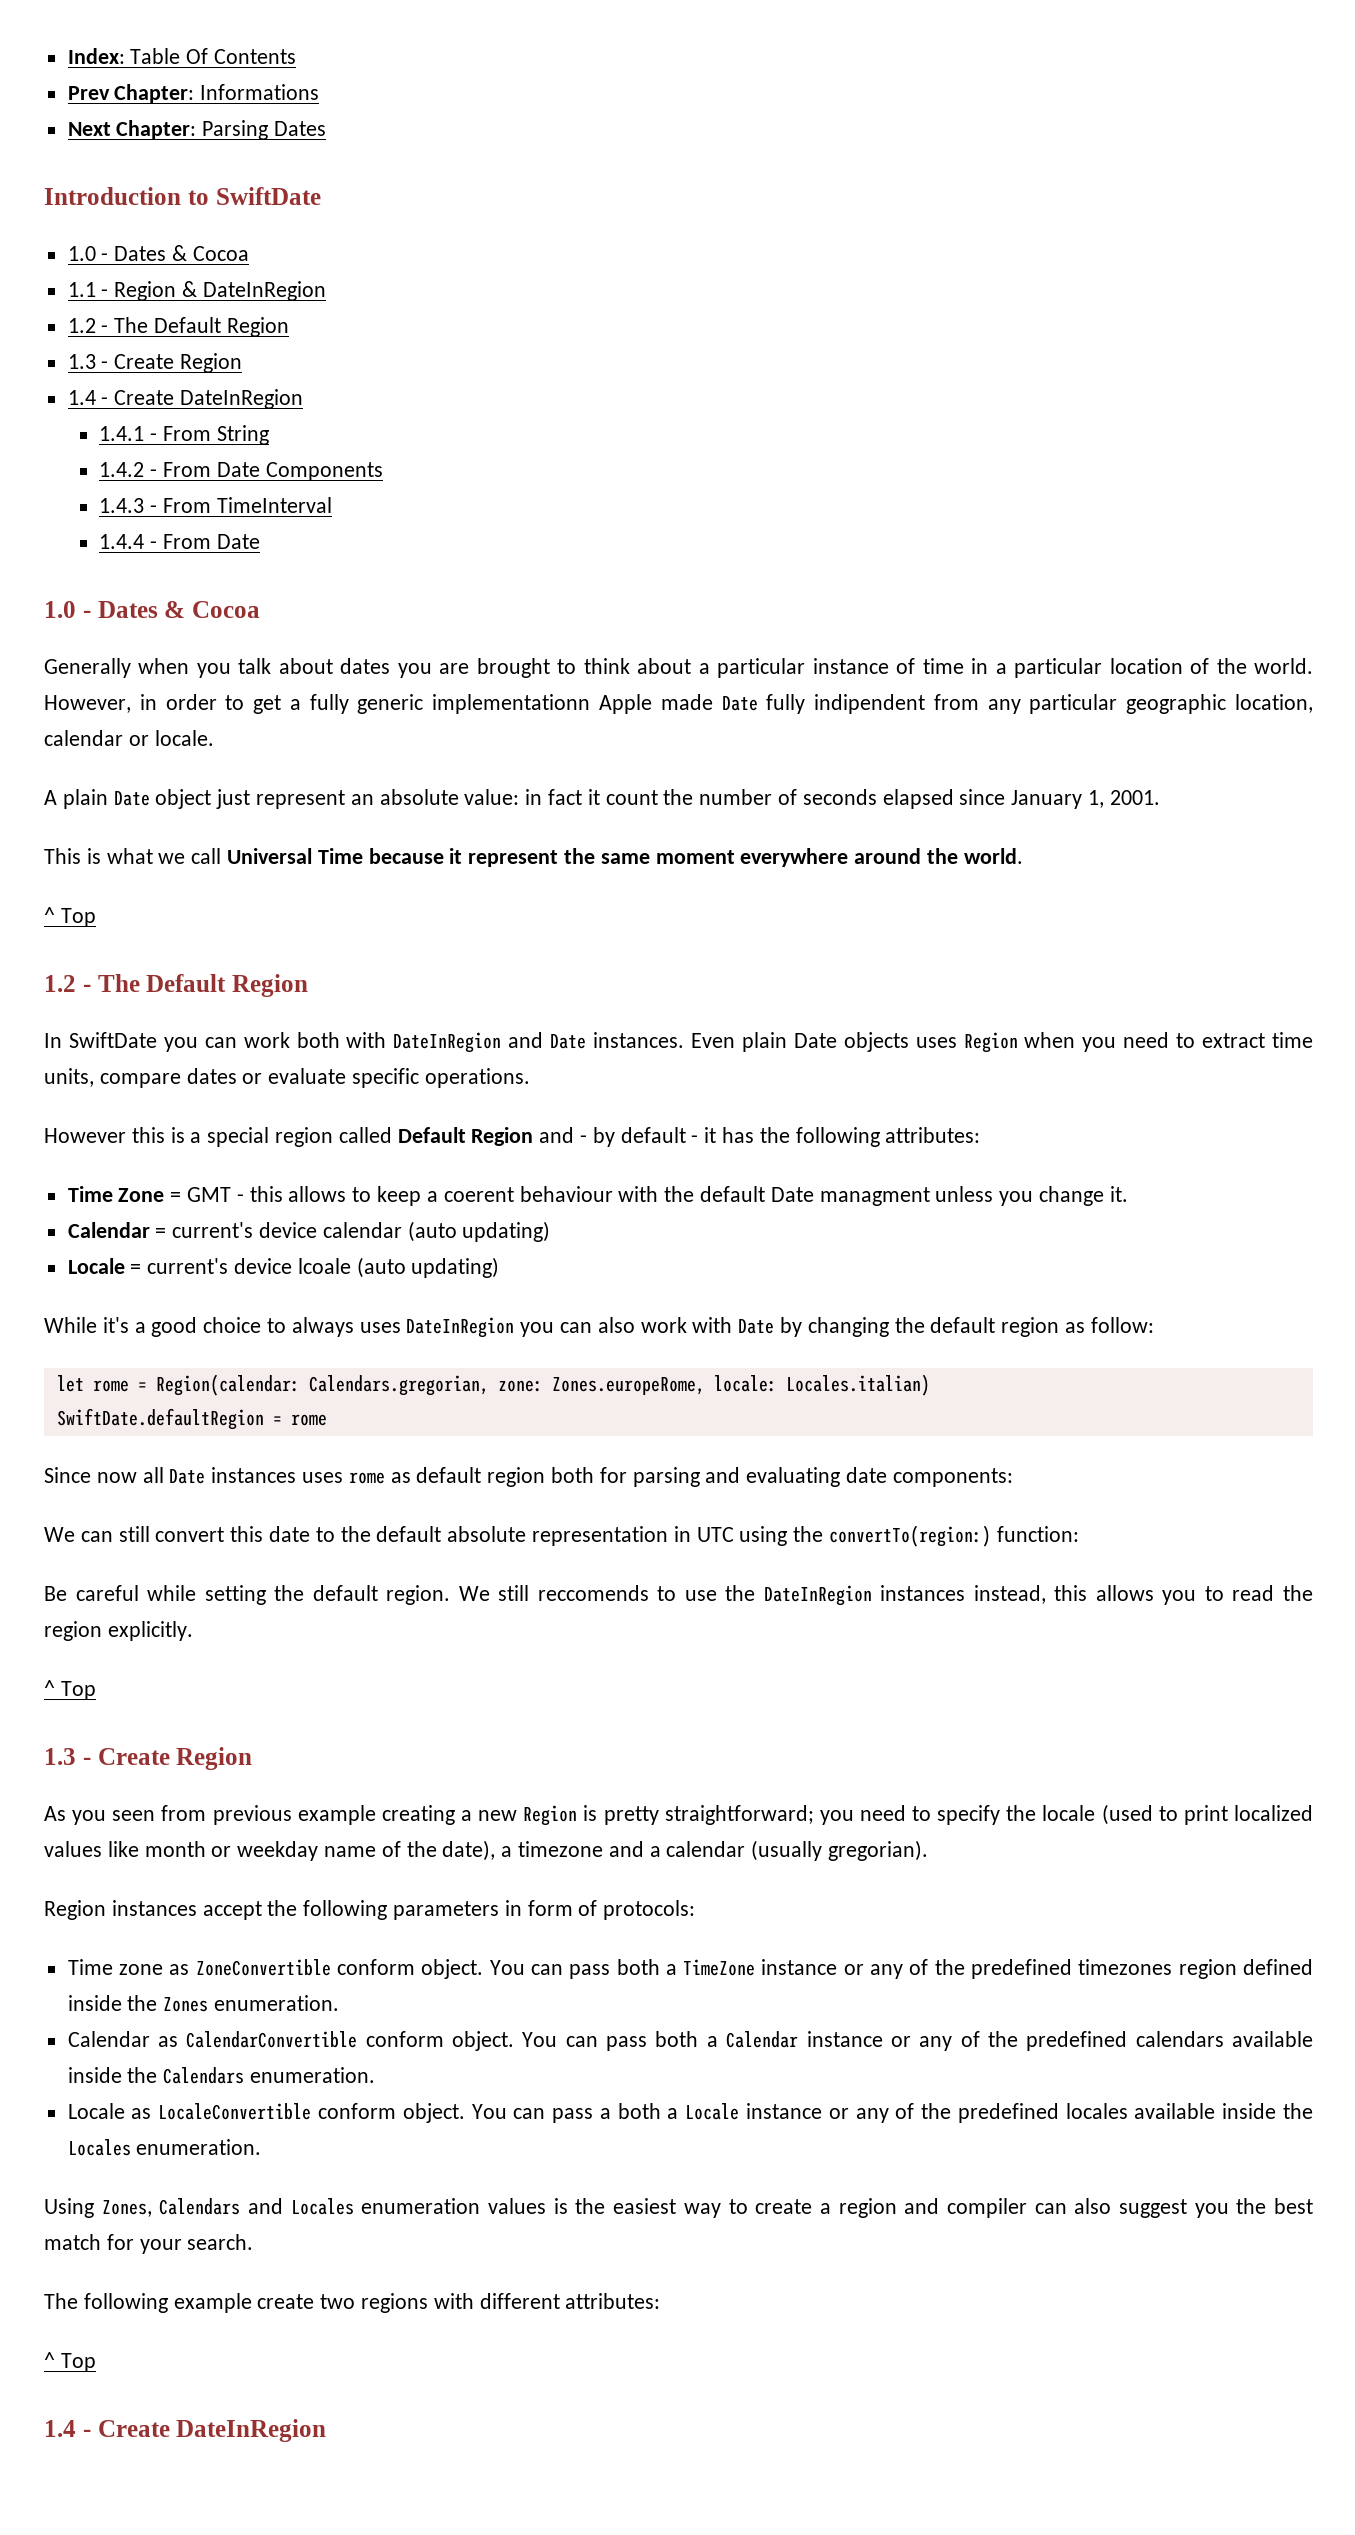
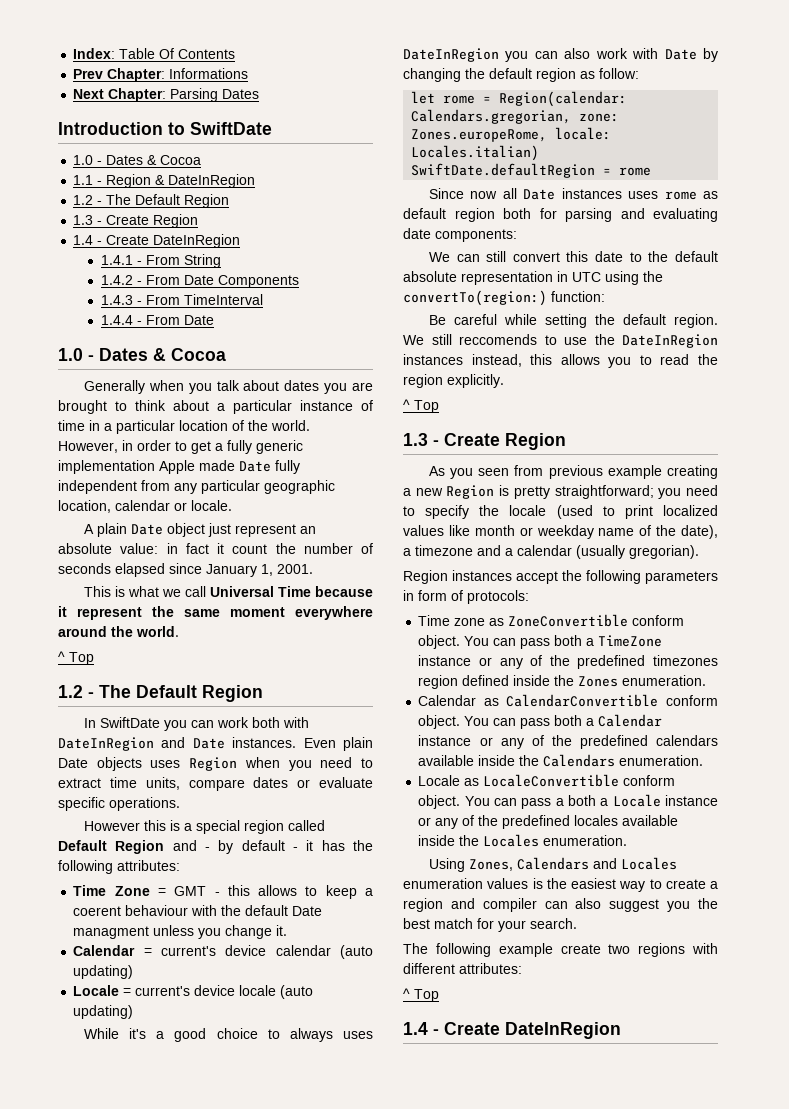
[432,694,591,714] implementationn -> [58,460,155,474] implementation
[814,694,926,714] indipendent -> [58,480,137,494] independent
[297,1258,351,1274] lcoale -> [239,985,277,996] locale

